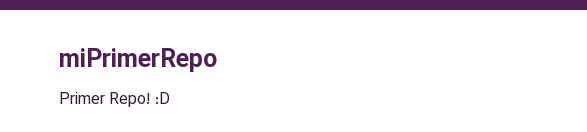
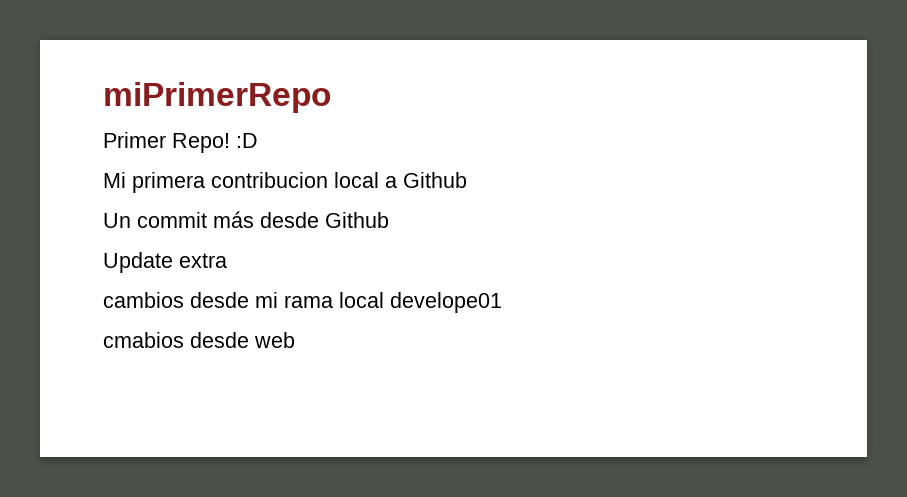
(170, 98) none -> [103,172,467,193] [103,211,389,228] [103,252,227,273] [103,292,502,313] [103,332,295,348] // Mi primera contribucion local a Github // Un commit más desde Github // Update extra // cambios desde mi rama local develope01 // cmabios desde web

